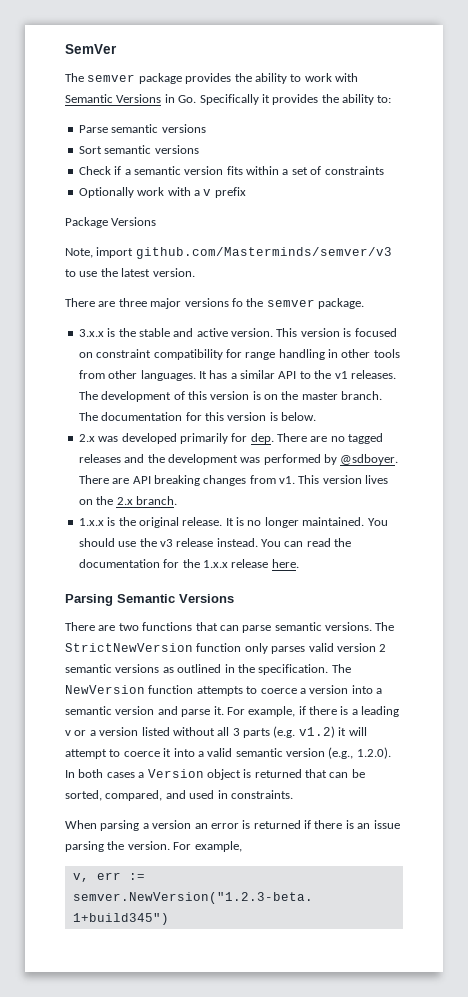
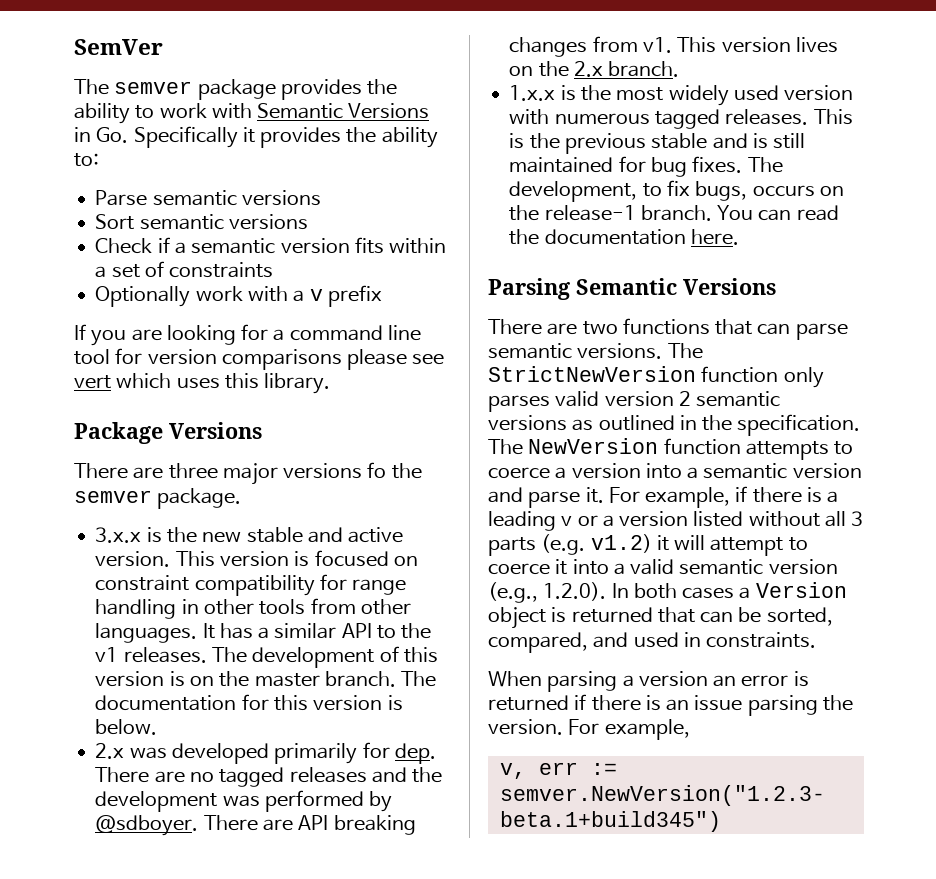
[65,217,157,228] [65,247,392,259] [65,268,195,277] Package Versions // Note, import github.com/Masterminds/semver/v3 to use the latest version. -> [74,324,421,346] [74,348,445,370] [74,373,331,394] [74,422,262,444] If you are looking for a command line tool for version comparisons please see vert which uses this library. // Package Versions
(136, 332) none -> [202,532,242,543] new
[138,517,388,528] [78,538,258,547] original release. It is no longer maintained. You should use the v3 release instead. -> [616,85,854,106] [509,109,853,129] [509,133,806,154] [509,156,783,177] [509,180,844,202] [509,205,712,221] most widely used version with numerous tagged releases. This is the previous stable and is still maintained for bug fixes. The development, to fix bugs, occurs on the release-1 branch.
[163,559,269,568] for the 1.x.x release -> (686, 237) none

